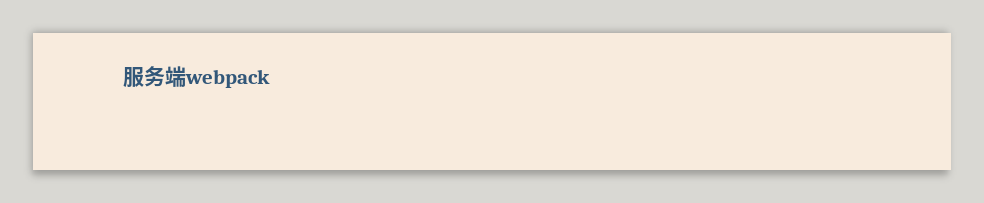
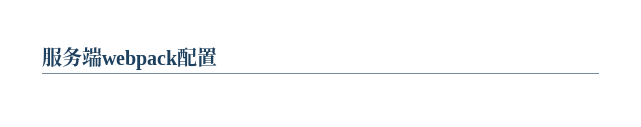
(270, 78) none -> [177,47,217,67] 配置

